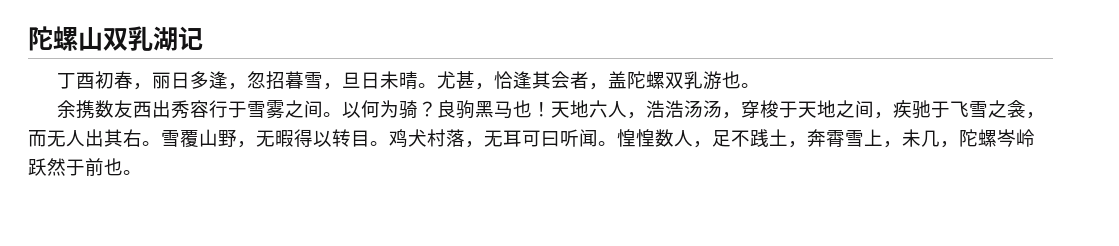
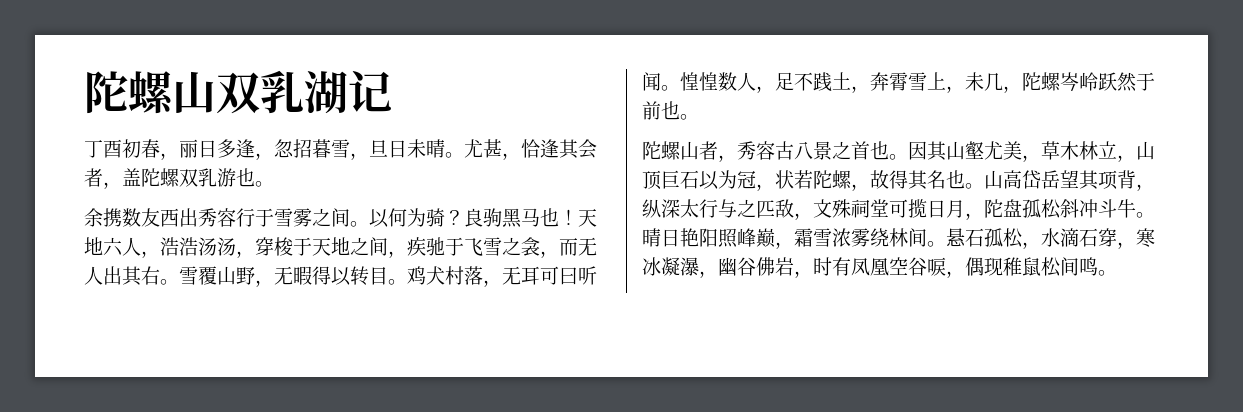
(142, 172) none -> [642,141,1155,162] [642,170,1155,191] [642,199,1155,220] [642,228,1155,249] [642,257,1117,278] // 陀螺山者，秀容古八景之首也。因其山壑尤美，草木林立，山顶巨石以为冠，状若陀螺，故得其名也。山高岱岳望其项背，纵深太行与之匹敌，文殊祠堂可揽日月，陀盘孤松斜冲斗牛。晴日艳阳照峰巅，霜雪浓雾绕林间。悬石孤松，水滴石穿，寒冰凝瀑，幽谷佛岩，时有凤凰空谷唳，偶现稚鼠松间鸣。

